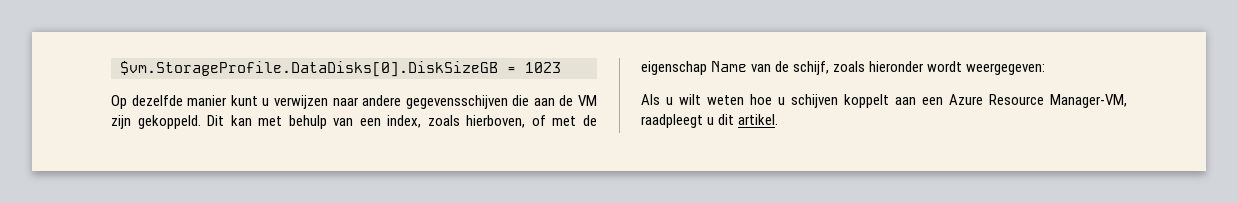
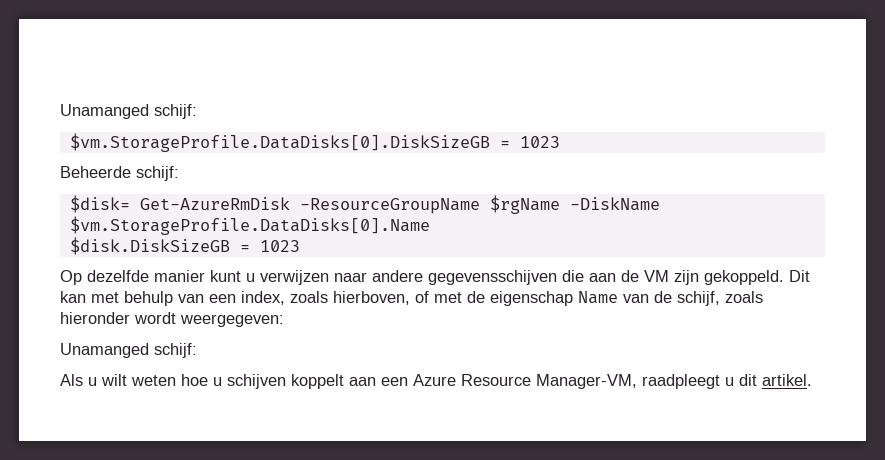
(120, 69) none -> [60,104,197,119] Unamanged schijf: //
(561, 67) none -> [60,166,179,181] [69,195,660,214] [69,216,430,235] [69,237,300,255] // Beheerde schijf: // $disk= Get-AzureRmDisk -ResourceGroupName $rgName -DiskName $vm.StorageProfile.DataDisks[0].Name // $disk.DiskSizeGB = 1023
(1046, 69) none -> [60,343,197,358] // Unamanged schijf:

